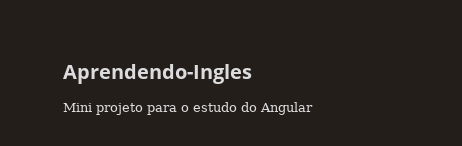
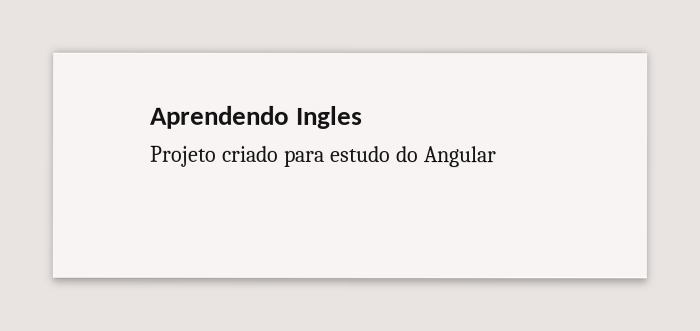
[63,64,252,84] [63,103,189,115] Aprendendo-Ingles // Mini projeto para o -> [150,105,364,130] [149,145,325,167] Aprendendo Ingles // Projeto criado para

